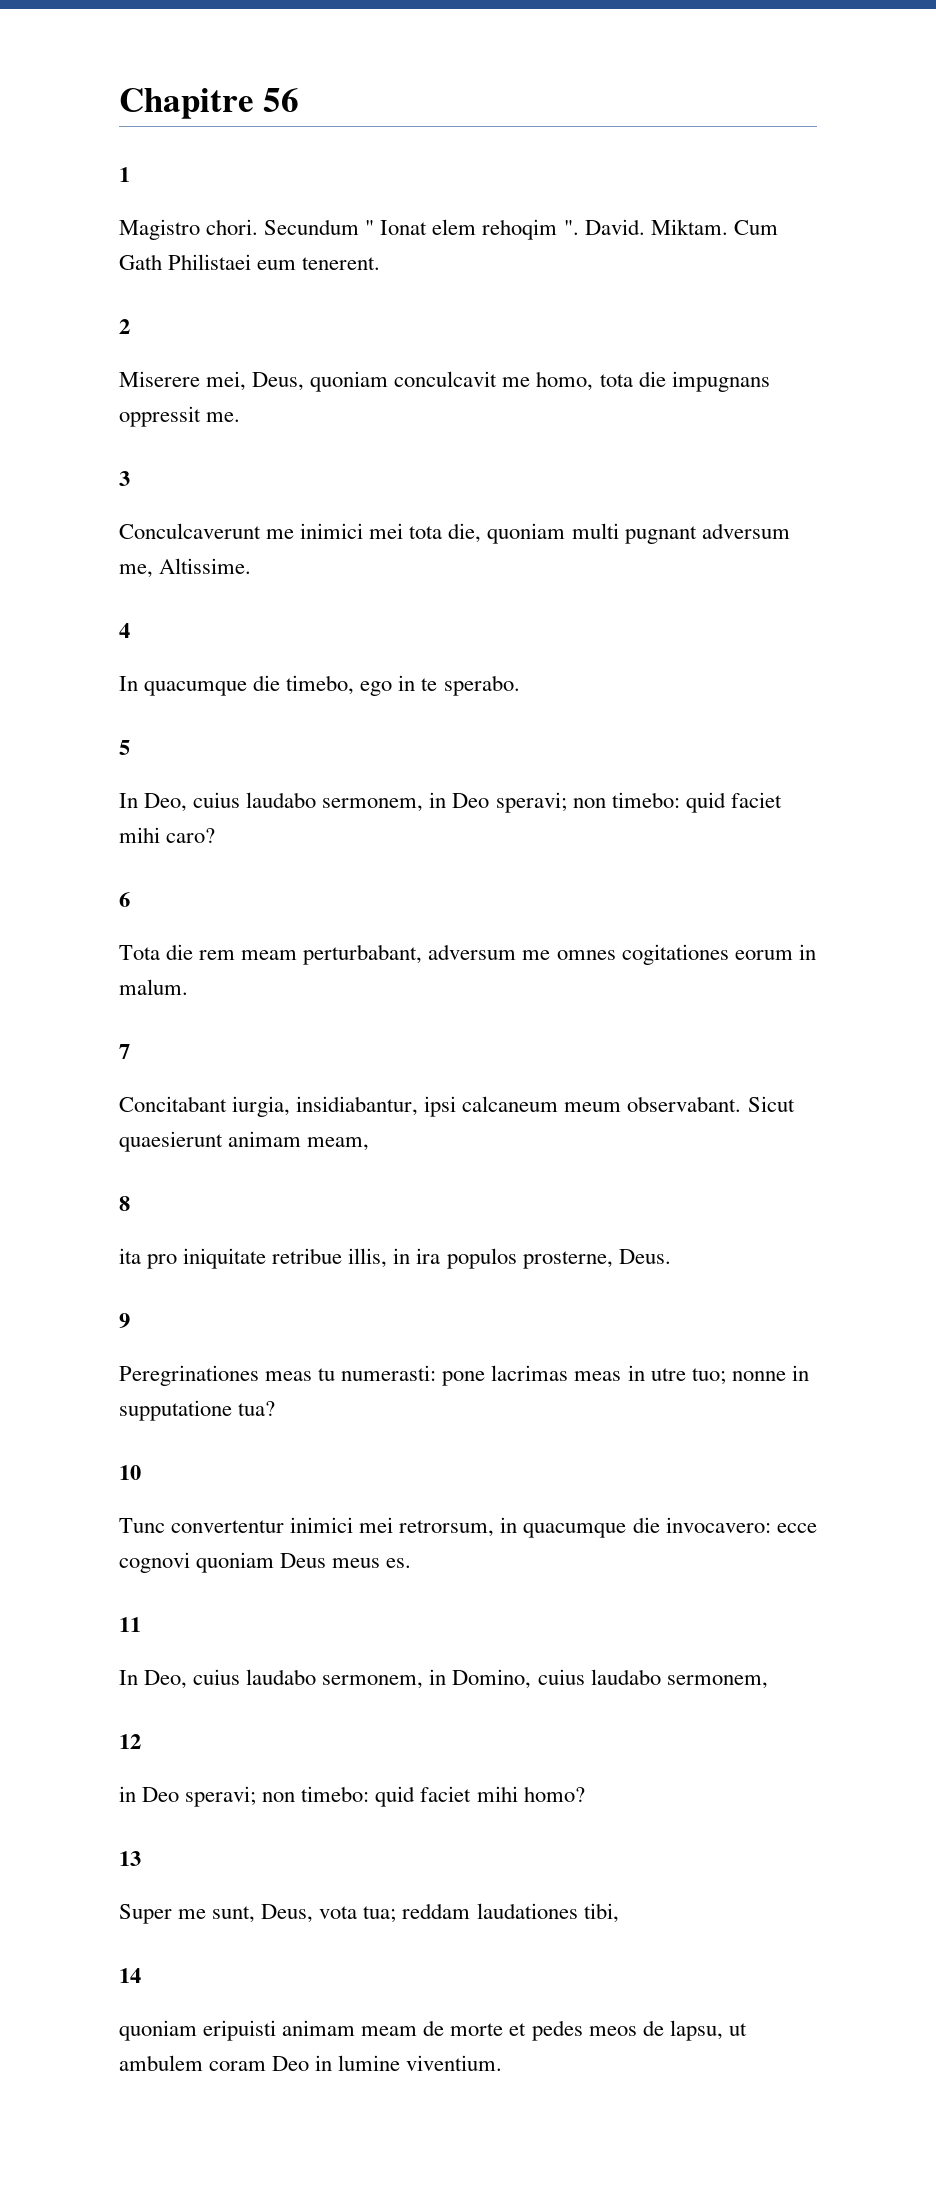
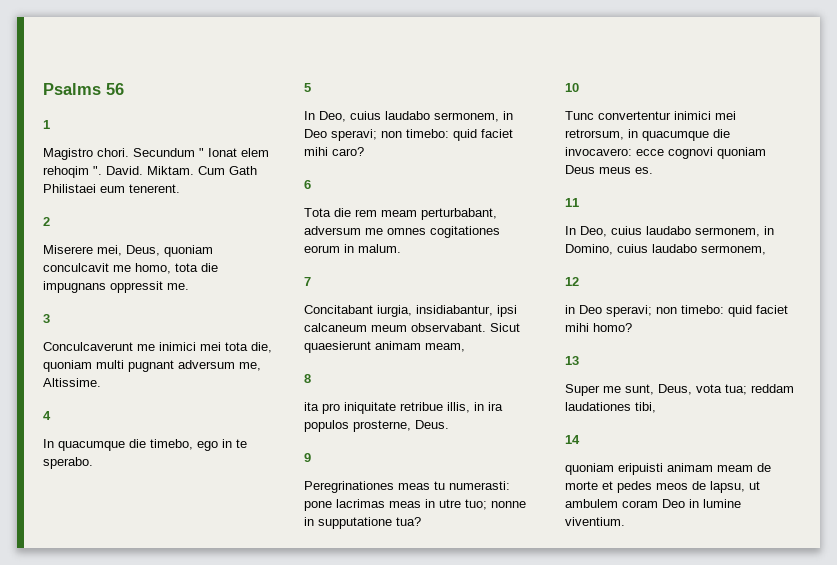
[119,88,254,119] Chapitre -> [43,83,101,95] Psalms

